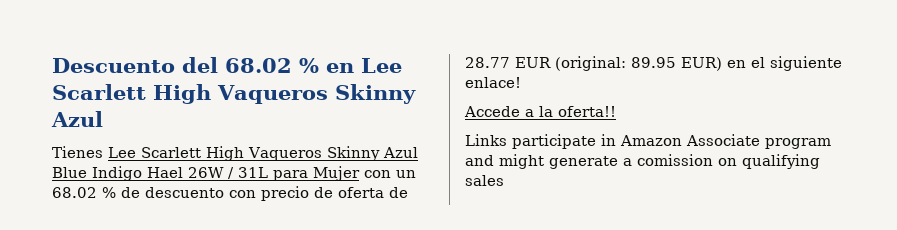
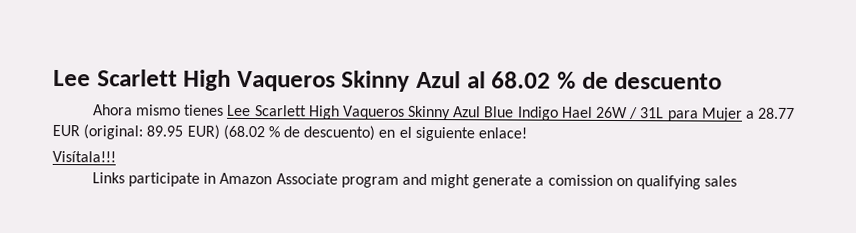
[52,57,402,73] [52,84,416,104] [51,111,103,127] [52,146,103,158] Descuento del 68.02 % en Lee Scarlett High Vaqueros Skinny Azul // Tienes -> [53,69,723,92] [92,104,225,116] Lee Scarlett High Vaqueros Skinny Azul al 68.02 % de descuento // Ahora mismo tienes
[364,170,416,178] [52,186,408,201] con un 68.02 % de descuento con precio de oferta de -> [744,110,755,119] a
(722, 64) none -> [222,124,376,141] (68.02 % de descuento)
[464,106,616,117] Accede a la oferta!! -> [52,150,116,163] Visítala!!!

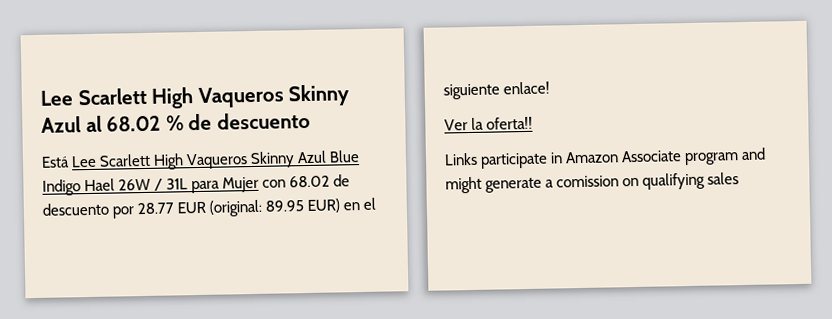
[92,104,225,116] Ahora mismo tienes -> [41,156,70,168] Está
[744,110,755,119] a -> [262,174,351,188] [42,202,136,219] con 68.02 de descuento por
[222,124,376,141] (68.02 % de descuento) -> (341, 205) none
[52,150,116,163] Visítala!!! -> [444,116,534,131] Ver la oferta!!

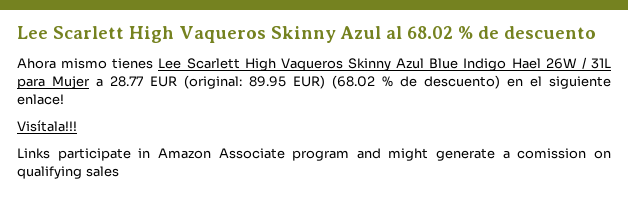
[41,156,70,168] Está -> [17,58,154,69] Ahora mismo tienes
[262,174,351,188] [42,202,136,219] con 68.02 de descuento por -> [96,78,103,87] a
(341, 205) none -> [332,75,500,89] (68.02 % de descuento)
[444,116,534,131] Ver la oferta!! -> [17,120,77,132] Visítala!!!

